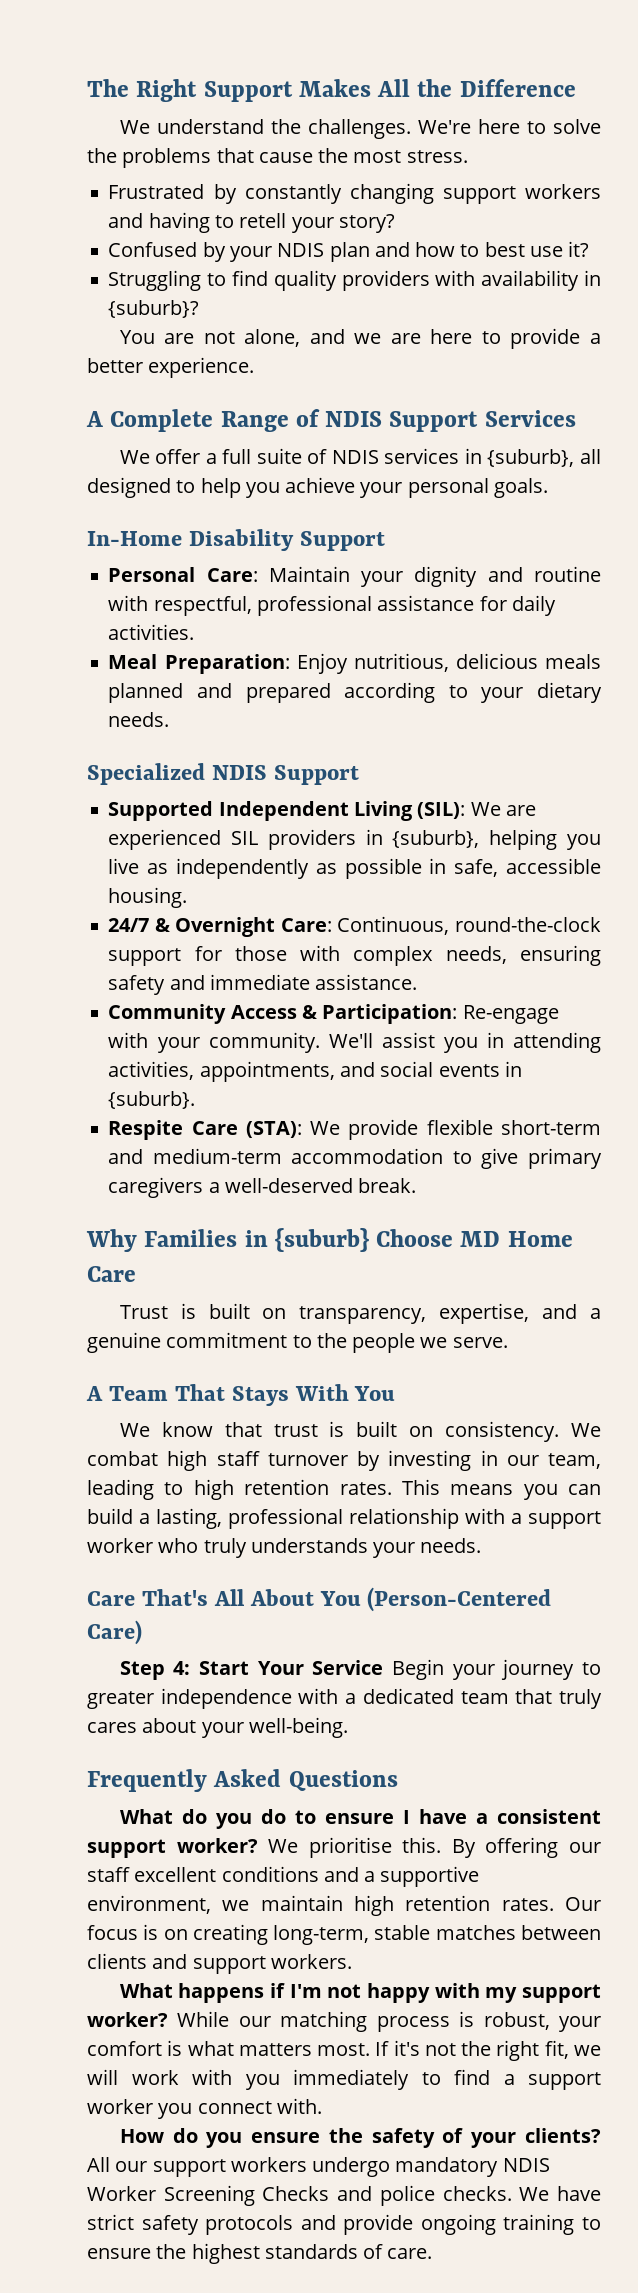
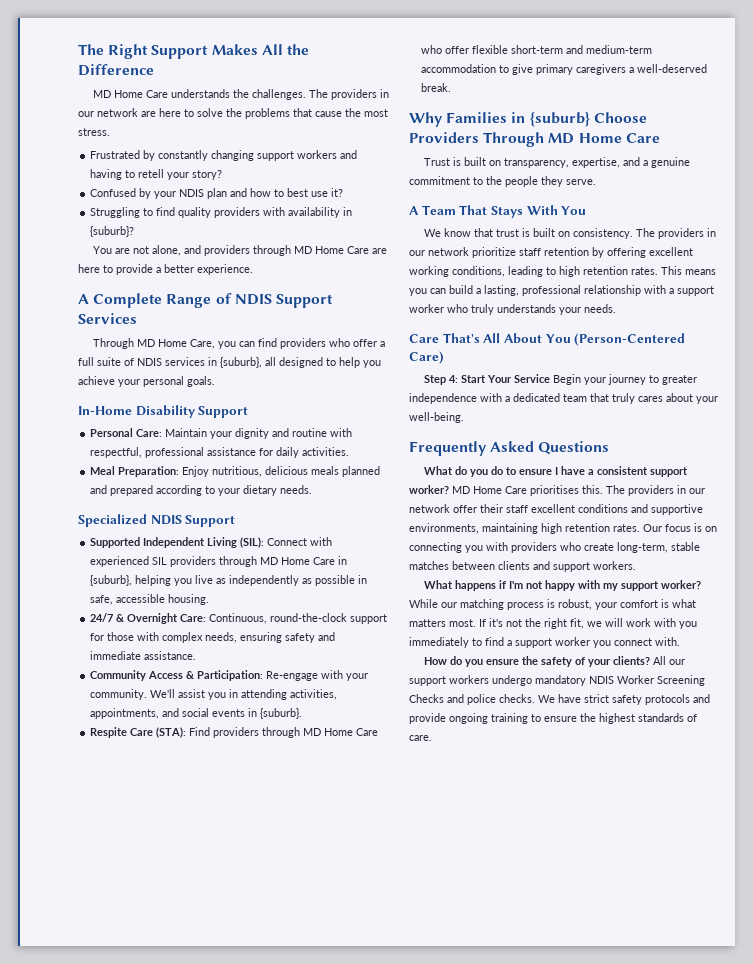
[119,119,471,139] We understand the challenges. We're -> [92,89,389,100] [78,108,156,117] MD Home Care understands the challenges. The providers in our network are
[354,333,382,344] we -> [203,245,369,256] providers through MD Home Care
[119,450,150,464] We -> [92,338,350,349] Through MD Home Care, you can find providers who
[470,802,536,816] We are -> [267,537,333,546] Connect with
(356, 839) none -> [219,556,336,567] through MD Home Care
[310,1119,419,1140] We provide -> [189,727,379,738] [421,45,470,54] Find providers through MD Home Care who offer
(454, 1238) none -> [409,132,545,147] Providers Through
[420,1337,448,1348] we -> [541,176,563,187] they
[570,1423,601,1437] [87,1450,601,1471] We combat high staff turnover by investing in our team, -> [635,228,716,239] [409,247,693,258] [409,266,505,277] The providers in our network prioritize staff retention by offering excellent working conditions,
[268,1837,601,1858] [87,1866,480,1887] [87,1895,343,1914] We prioritise this. By offering our staff excellent conditions and a supportive environment, we maintain -> [452,485,705,496] [409,504,703,515] [409,523,538,534] MD Home Care prioritises this. The providers in our network offer their staff excellent conditions and supportive environments, maintaining
[192,1924,268,1945] creating -> [409,542,614,553] connecting you with providers who create

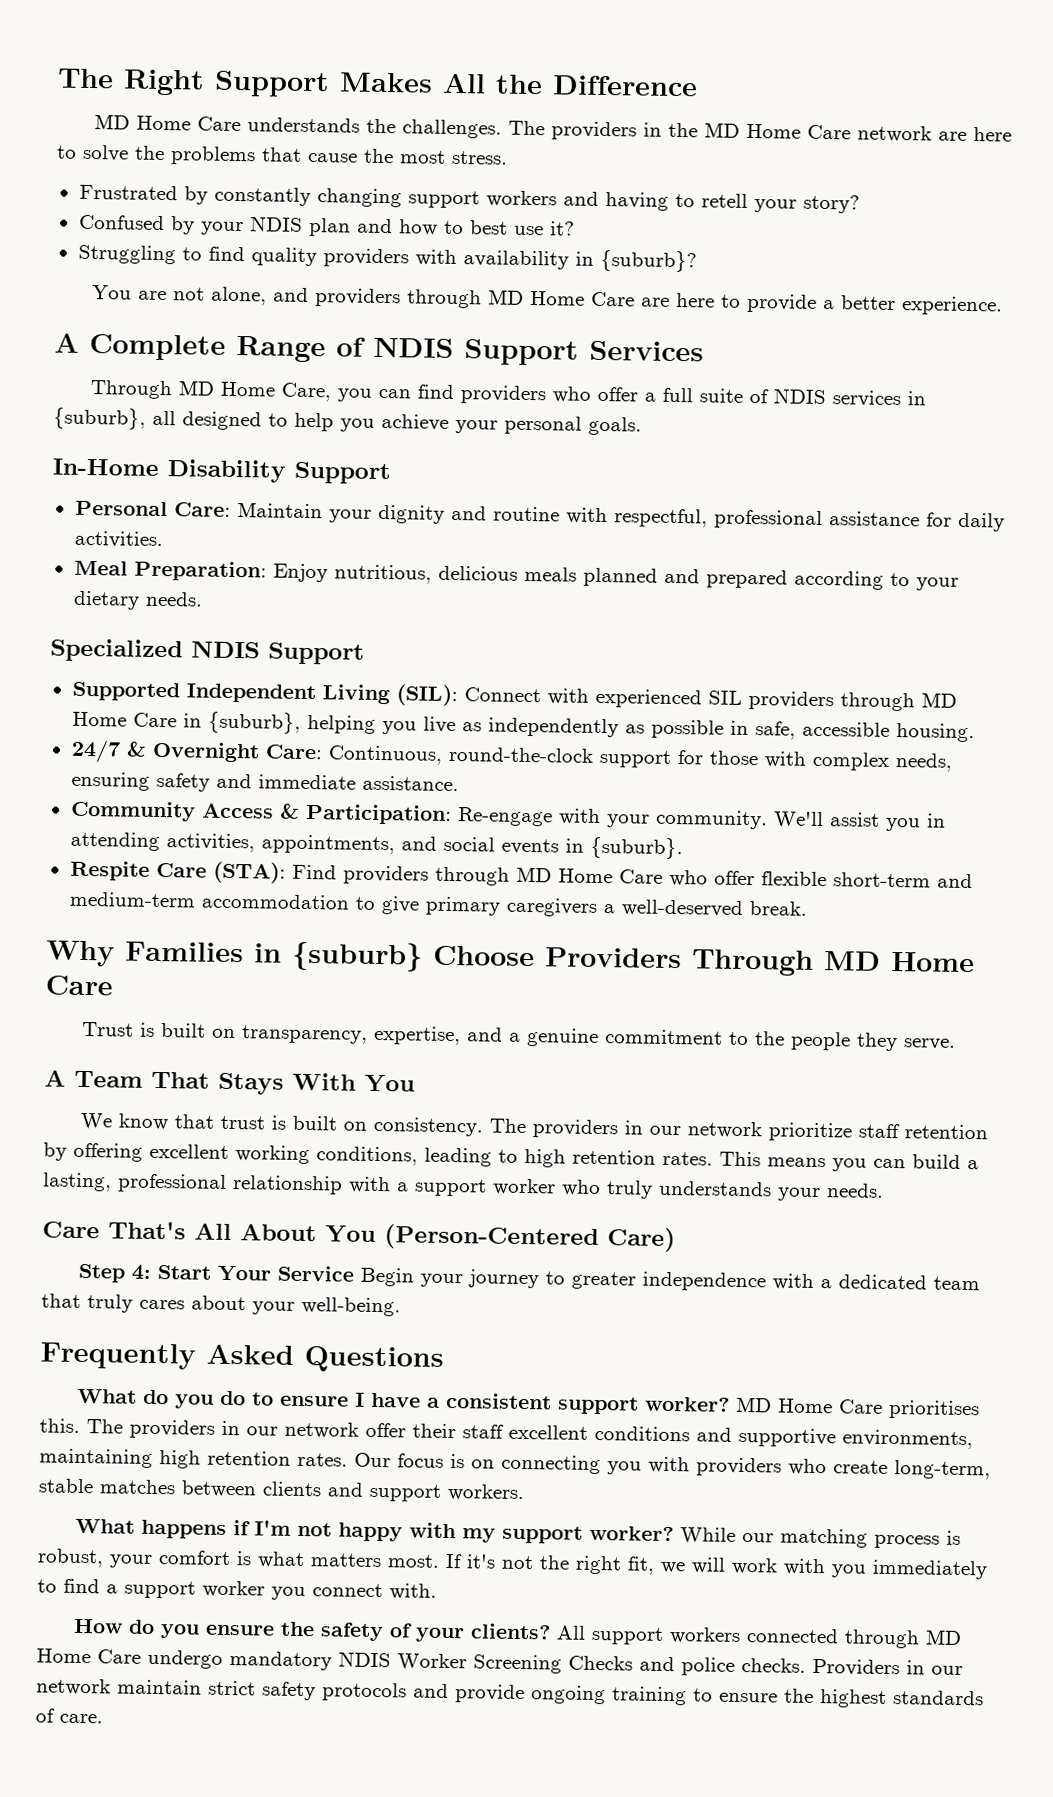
[78,111,94,117] our -> [668,122,852,140] the MD Home Care
[668,659,685,665] [409,675,489,686] our support workers -> [591,1626,963,1649] [36,1648,141,1664] support workers connected through MD Home Care
[538,694,581,703] We have -> [812,1658,963,1677] [36,1678,202,1696] Providers in our network maintain

